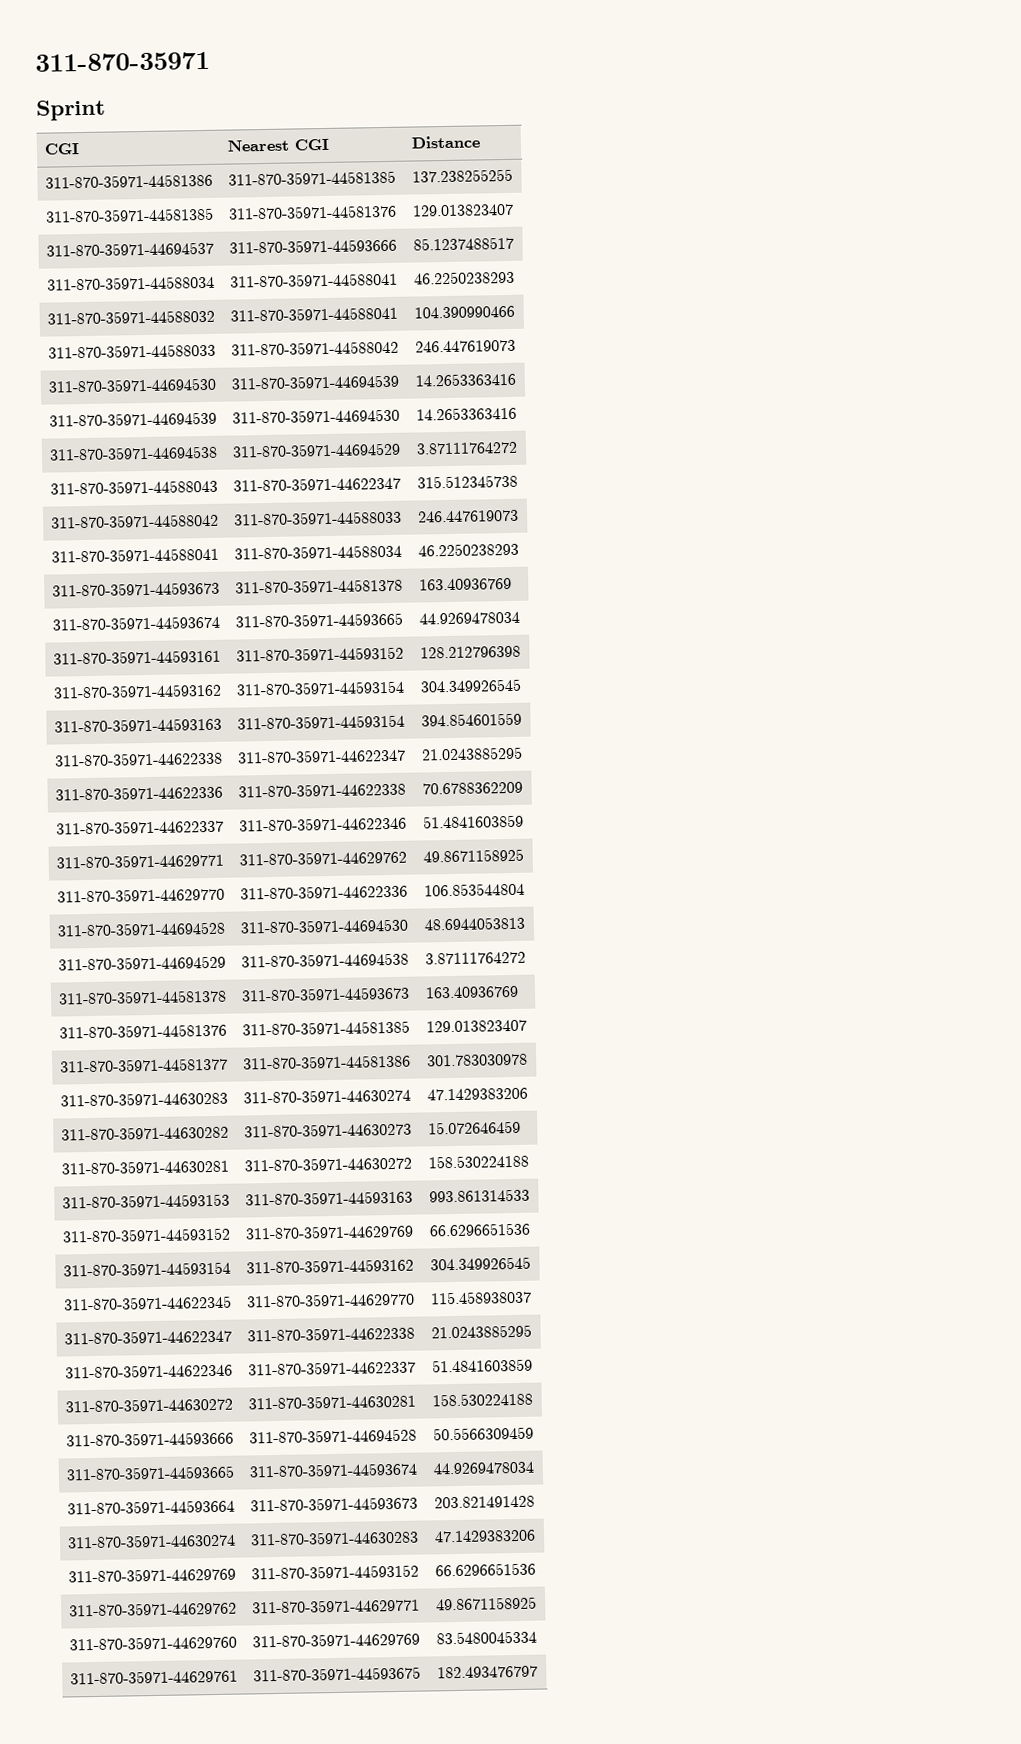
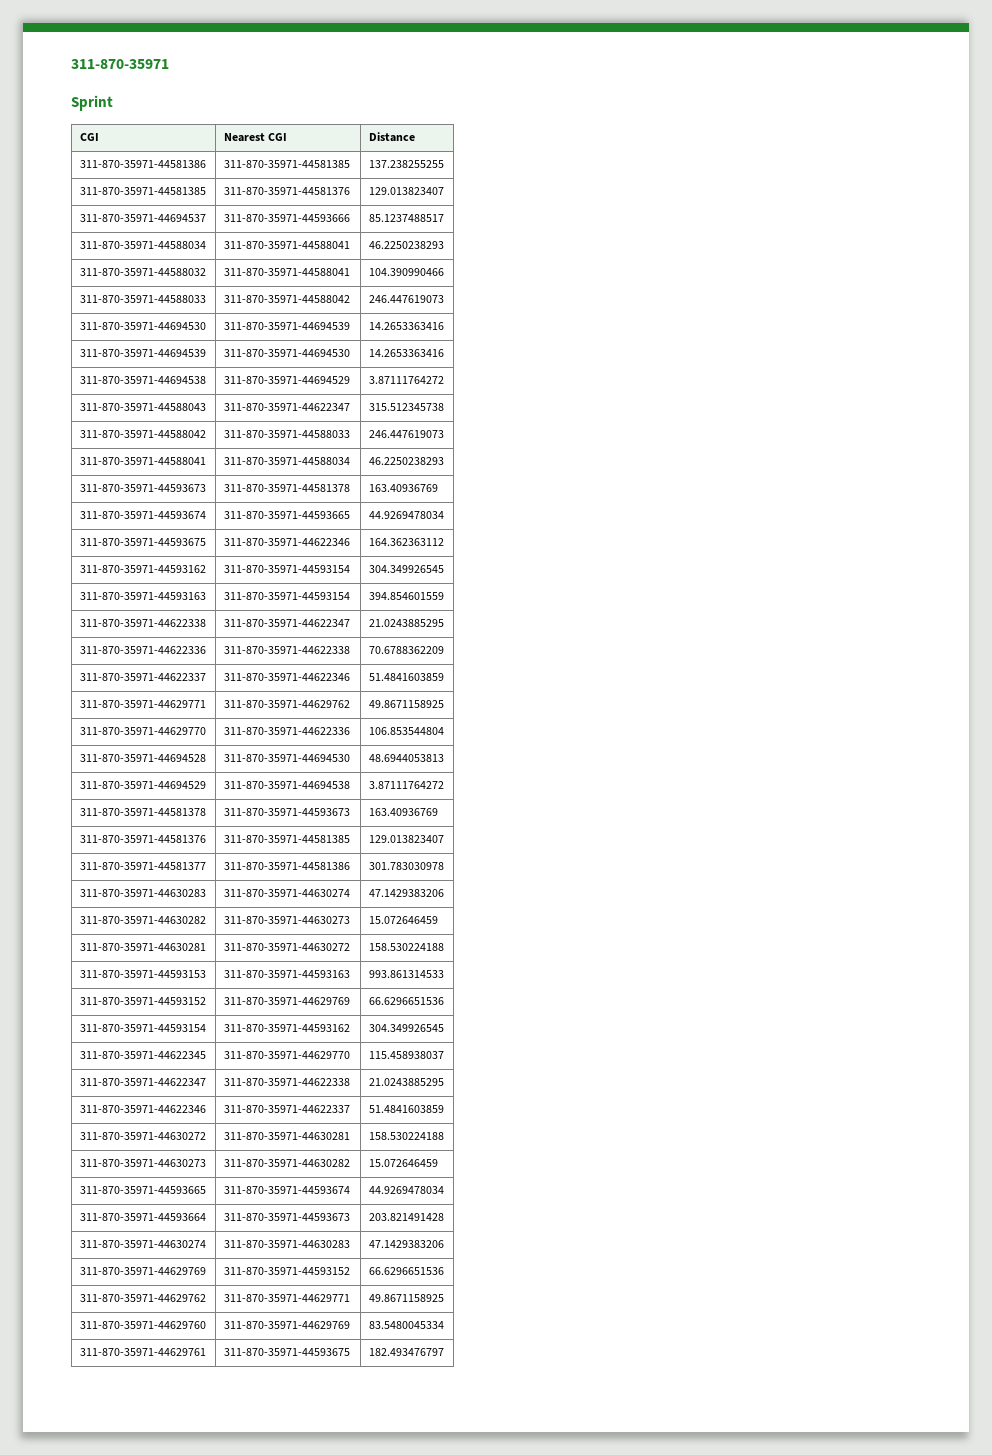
[52,649,221,665] [235,646,404,662] [419,645,521,659] 311-870-35971-44593161 | 311-870-35971-44593152 | 128.212796398 -> [79,538,206,546] [223,538,350,546] [368,538,444,546] 311-870-35971-44593675 | 311-870-35971-44622346 | 164.362363112
[65,1431,234,1447] [248,1428,417,1444] [432,1426,534,1441] 311-870-35971-44593666 | 311-870-35971-44694528 | 50.5566309459 -> [79,1159,206,1167] [223,1159,350,1167] [368,1159,438,1167] 311-870-35971-44630273 | 311-870-35971-44630282 | 15.072646459

